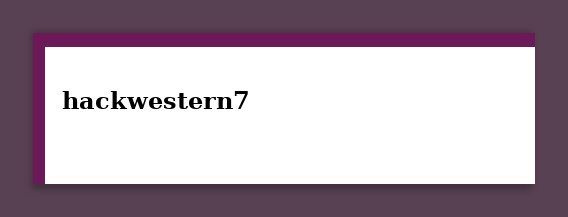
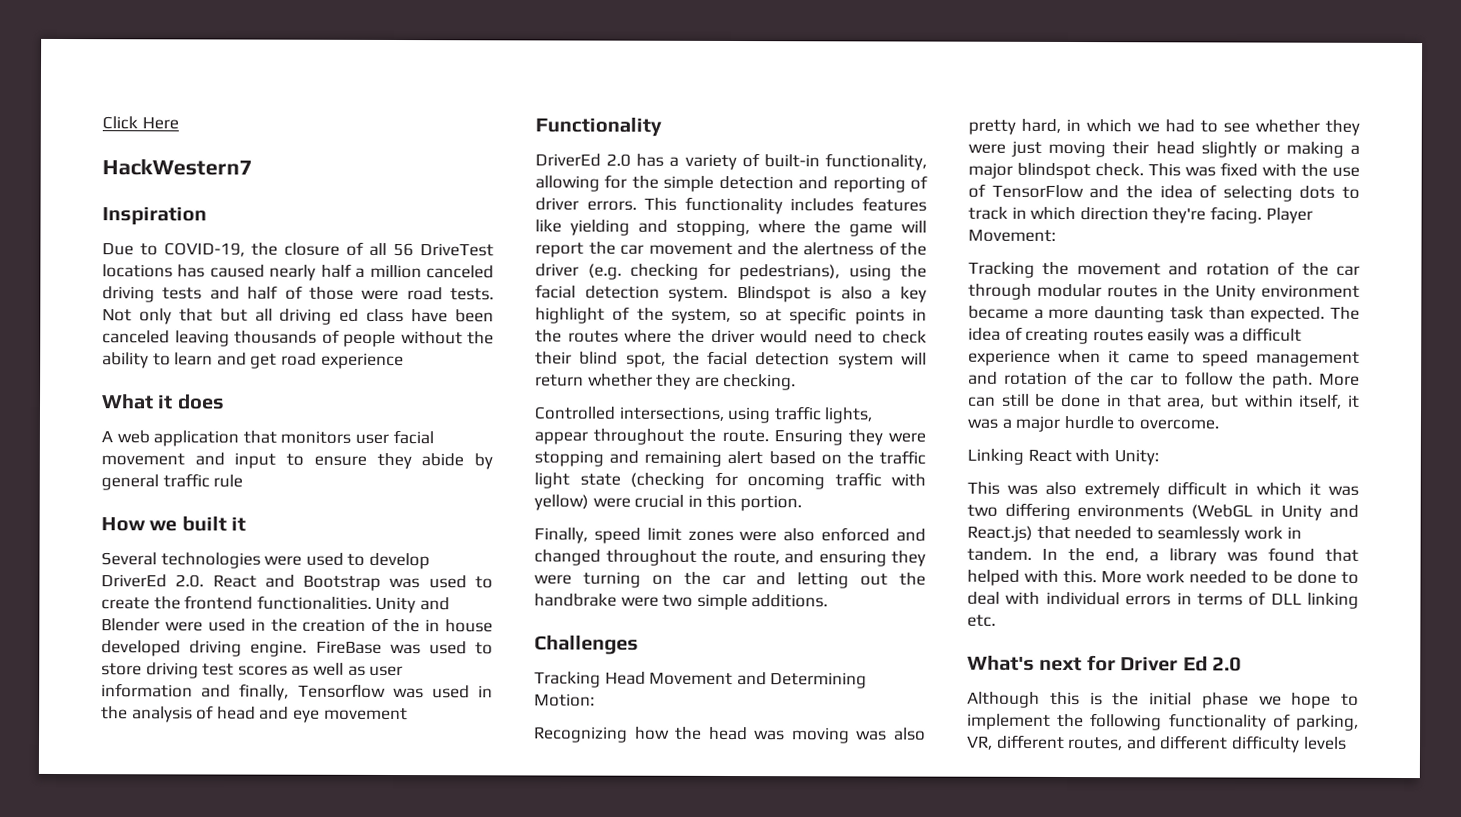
[62,91,250,109] hackwestern7 -> [102,116,179,130] [102,158,252,176] [102,206,207,226] [102,241,494,257] [102,263,494,281] [102,285,494,303] [102,308,495,325] [102,329,494,348] [102,352,404,370] [101,394,225,410] [101,429,434,447] [101,452,494,470] [101,473,244,491] [101,516,247,532] [101,552,430,570] [101,574,493,591] [101,595,450,614] [101,617,494,633] [101,640,494,657] [101,662,404,679] [101,683,494,701] [101,705,408,723] [535,117,662,137] [535,153,927,171] [535,174,928,193] [535,196,927,215] [535,219,927,237] [535,241,927,258] [535,262,927,281] [535,284,927,303] [535,306,927,325] [535,329,927,344] [535,350,927,369] [535,373,797,391] [534,406,874,424] [534,428,926,446] [534,450,926,467] [534,471,926,490] [534,494,802,512] [534,527,926,544] [534,549,926,567] [534,571,926,589] [534,593,829,611] [534,635,639,655] [534,671,868,689] [534,693,595,707] [534,726,926,744] [968,118,1360,136] [968,140,1360,158] [968,162,1360,180] [968,183,1360,202] [968,206,1313,224] [968,228,1056,242] [968,261,1360,278] [968,283,1360,301] [968,305,1360,323] [968,326,1303,345] [968,349,1360,367] [968,371,1360,389] [968,393,1360,409] [967,415,1219,432] [967,448,1159,466] [967,481,1359,499] [967,502,1359,521] [967,525,1302,543] [967,547,1359,565] [967,569,1359,586] [967,591,1359,609] [967,614,996,627] [967,655,1242,672] [967,691,1359,709] [967,713,1359,731] [966,734,1347,753] Click Here // HackWestern7 // Inspiration // Due to COVID-19, the closure of all 56 DriveTest locations has caused nearly half a million canceled driving tests and half of those were road tests. Not only that but all driving ed class have been canceled leaving thousands of people without the ability to learn and get road experience // What it does // A web application that monitors user facial movement and input to ensure they abide by general traffic rule // How we built it // Several technologies were used to develop DriverEd 2.0. React and Bootstrap was used to create the frontend functionalities. Unity and Blender were used in the creation of the in house developed driving engine. FireBase was used to store driving test scores as well as user information and finally, Tensorflow was used in the analysis of head and eye movement // Functionality // DriverEd 2.0 has a variety of built-in functionality, allowing for the simple detection and reporting of driver errors. This functionality includes features like yielding and stopping, where the game will report the car movement and the alertness of the driver (e.g. checking for pedestrians), using the facial detection system. Blindspot is also a key highlight of the system, so at specific points in the routes where the driver would need to check their blind spot, the facial detection system will return whether they are checking. // Controlled intersections, using traffic lights, appear throughout the route. Ensuring they were stopping and remaining alert based on the traffic light state (checking for oncoming traffic with yellow) were crucial in this portion. // Finally, speed limit zones were also enforced and changed throughout the route, and ensuring they were turning on the car and letting out the handbrake were two simple additions. // Challenges // Tracking Head Movement and Determining Motion: // Recognizing how the head was moving was also pretty hard, in which we had to see whether they were just moving their head slightly or making a major blindspot check. This was fixed with the use of TensorFlow and the idea of selecting dots to track in which direction they're facing. Player Movement: // Tracking the movement and rotation of the car through modular routes in the Unity environment became a more daunting task than expected. The idea of creating routes easily was a difficult experience when it came to speed management and rotation of the car to follow the path. More can still be done in that area, but within itself, it was a major hurdle to overcome. // Linking React with Unity: // This was also extremely difficult in which it was two differing environments (WebGL in Unity and React.js) that needed to seamlessly work in tandem. In the end, a library was found that helped with this. More work needed to be done to deal with individual errors in terms of DLL linking etc. // What's next for Driver Ed 2.0 // Although this is the initial phase we hope to implement the following functionality of parking, VR, different routes, and different difficulty levels

